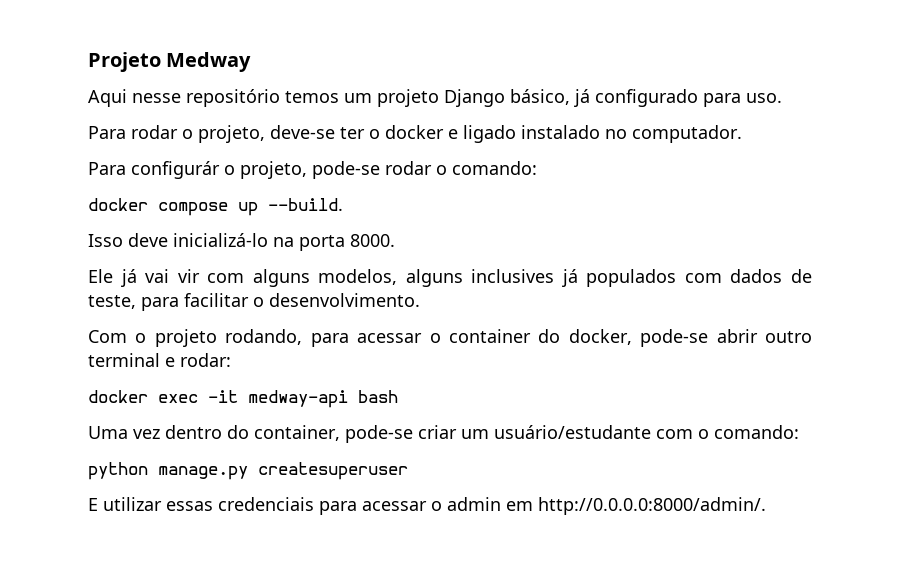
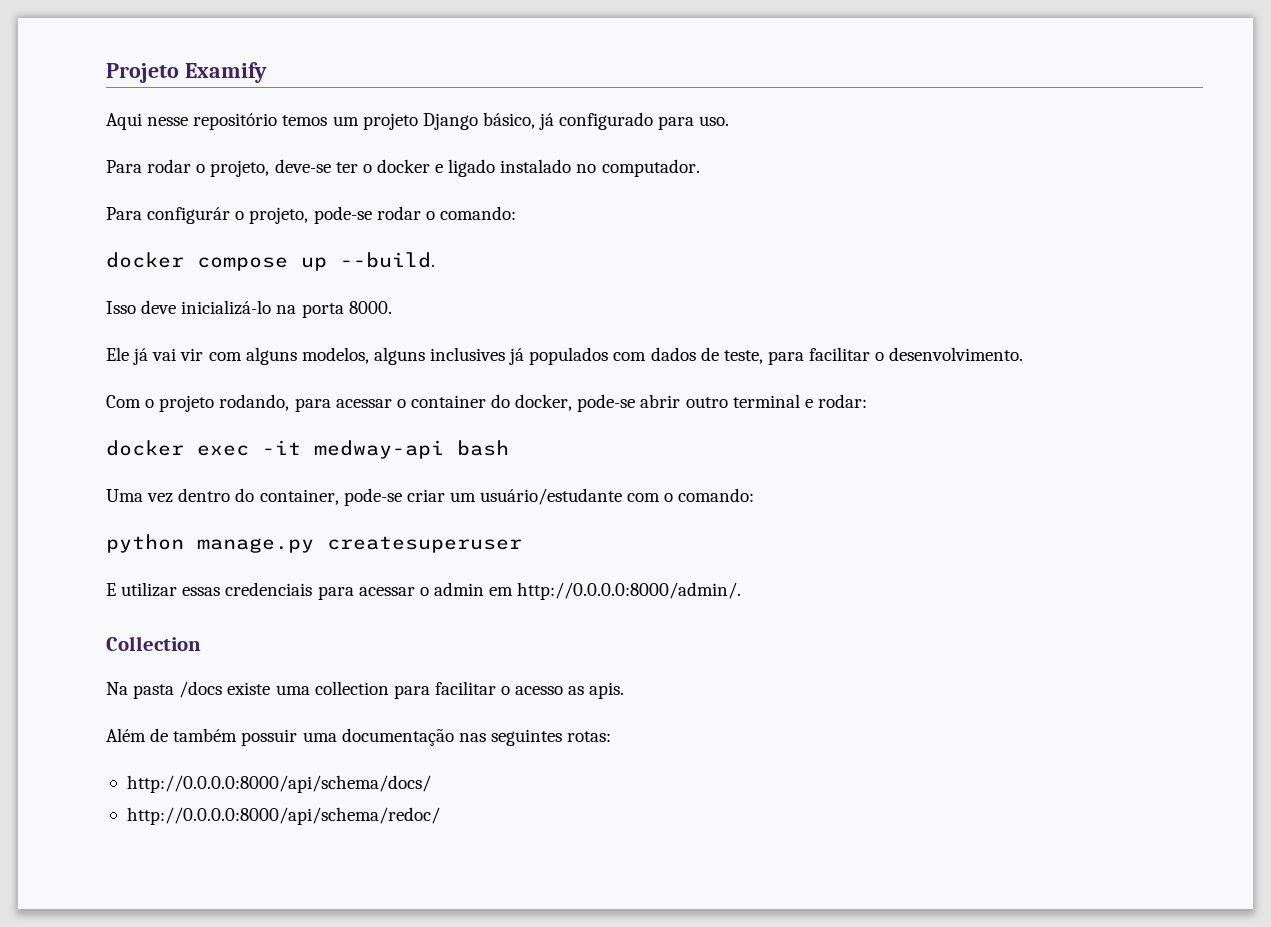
[166,52,252,72] Medway -> [184,62,267,83] Examify
(766, 506) none -> [106,636,201,651] [106,681,625,699] [106,728,612,746] [126,775,431,793] [126,807,440,825] // Collection // Na pasta /docs existe uma collection para facilitar o acesso as apis. // Além de também possuir uma documentação nas seguintes rotas: // http://0.0.0.0:8000/api/schema/docs/ // http://0.0.0.0:8000/api/schema/redoc/

